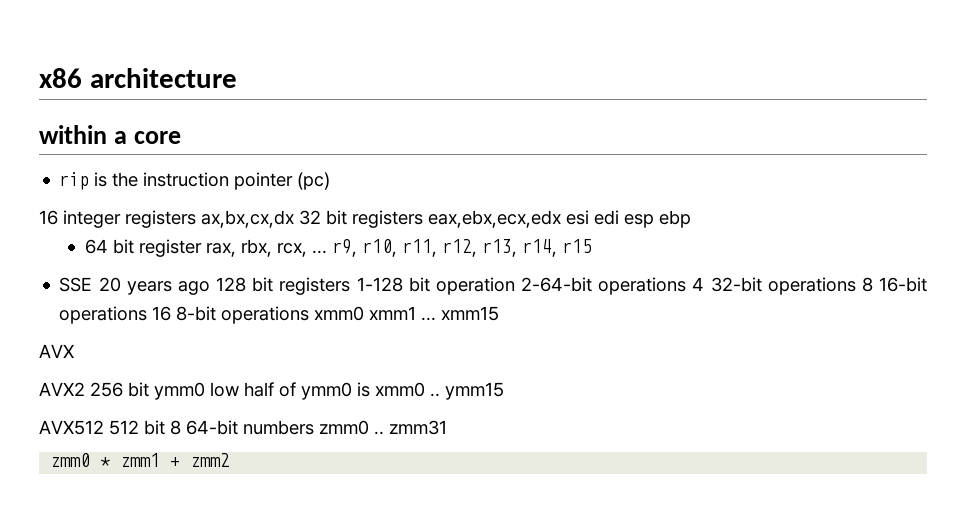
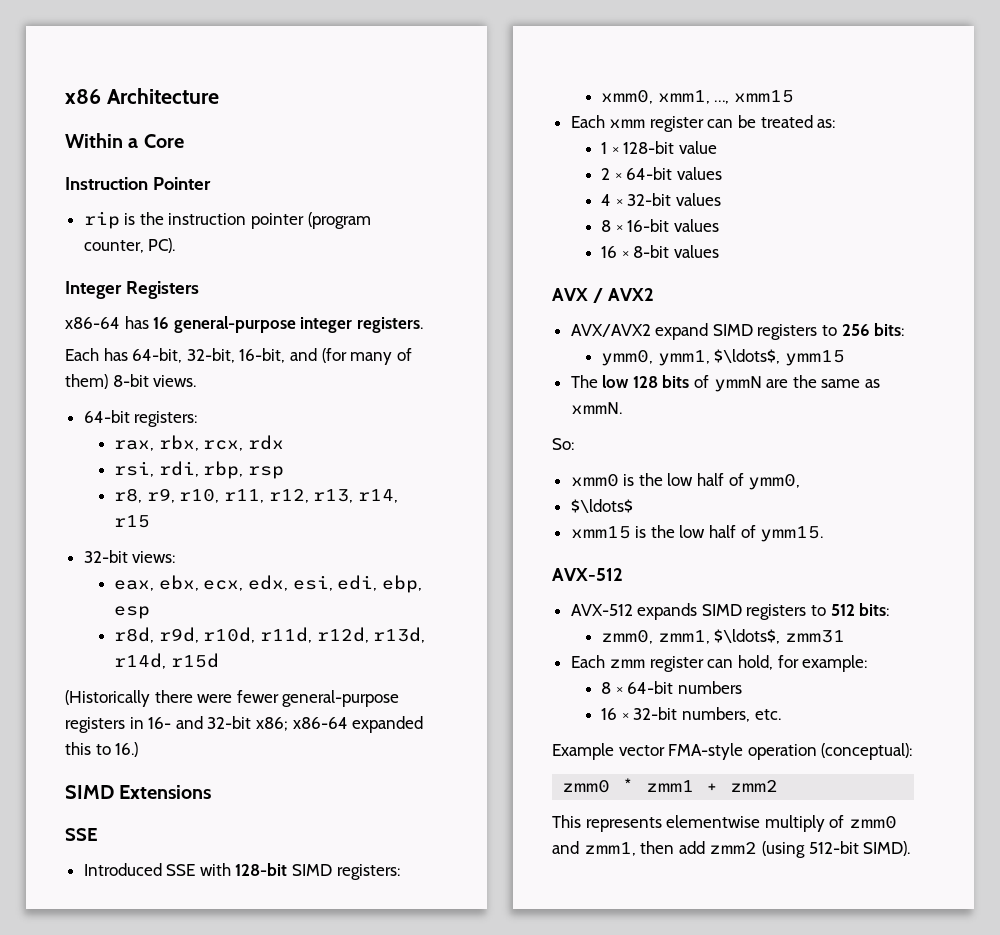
[89,68,237,88] [39,125,181,144] architecture // within a core -> [106,88,219,104] [65,133,184,148] [65,177,211,190] Architecture // Within a Core // Instruction Pointer
[297,172,331,190] [39,210,691,228] [84,239,327,257] (pc) // 16 integer registers ax,bx,cx,dx 32 bit registers eax,ebx,ecx,edx esi edi esp ebp // 64 bit register rax, rbx, rcx, ... -> [307,212,371,229] [83,238,176,253] [65,281,199,299] [65,316,423,333] [65,348,412,365] [65,374,197,389] [83,410,198,427] [114,435,284,451] [114,461,284,479] [114,488,143,503] (program counter, PC). // Integer Registers // x86-64 has 16 general-purpose integer registers. // Each has 64-bit, 32-bit, 16-bit, and (for many of them) 8-bit views. // 64-bit registers: // rax, rbx, rcx, rdx // rsi, rdi, rbp, rsp // r8,
[59,277,927,295] [59,306,500,324] [39,344,74,358] [39,382,504,400] [39,420,447,435] SSE 20 years ago 128 bit registers 1-128 bit operation 2-64-bit operations 4 32-bit operations 8 16-bit operations 16 8-bit operations xmm0 xmm1 ... xmm15 // AVX // AVX2 256 bit ymm0 low half of ymm0 is xmm0 .. ymm15 // AVX512 512 bit 8 64-bit numbers zmm0 .. zmm31 -> [83,550,176,563] [114,575,422,593] [114,606,151,619] [114,627,426,643] [114,653,219,669] [65,690,400,707] [65,716,424,733] [65,742,139,757] [65,785,212,799] [65,828,98,841] [83,863,400,880] [601,90,794,104] [570,115,836,132] [601,141,717,154] [601,167,722,180] [601,193,721,206] [601,219,719,232] [601,245,719,258] [552,288,654,303] [570,323,905,340] [601,349,845,366] [570,375,881,392] [570,402,622,414] [552,438,574,450] [570,473,801,490] [570,499,633,513] [570,525,824,542] [552,568,623,581] [570,603,890,620] [601,629,845,644] [570,655,868,672] [601,681,742,694] [601,707,781,722] [552,743,913,760] 32-bit views: // eax, ebx, ecx, edx, esi, edi, ebp, esp // r8d, r9d, r10d, r11d, r12d, r13d, r14d, r15d // (Historically there were fewer general-purpose registers in 16- and 32-bit x86; x86-64 expanded this to 16.) // SIMD Extensions // SSE // Introduced SSE with 128-bit SIMD registers: // xmm0, xmm1, …, xmm15 // Each xmm register can be treated as: // 1 × 128-bit value // 2 × 64-bit values // 4 × 32-bit values // 8 × 16-bit values // 16 × 8-bit values // AVX / AVX2 // AVX/AVX2 expand SIMD registers to 256 bits: // ymm0, ymm1, $\ldots$, ymm15 // The low 128 bits of ymmN are the same as xmmN. // So: // xmm0 is the low half of ymm0, // $\ldots$ // xmm15 is the low half of ymm15. // AVX-512 // AVX-512 expands SIMD registers to 512 bits: // zmm0, zmm1, $\ldots$, zmm31 // Each zmm register can hold, for example: // 8 × 64-bit numbers // 16 × 32-bit numbers, etc. // Example vector FMA-style operation (conceptual):
(231, 460) none -> [552,815,897,832] [552,841,911,858] // This represents elementwise multiply of zmm0 and zmm1, then add zmm2 (using 512-bit SIMD).

